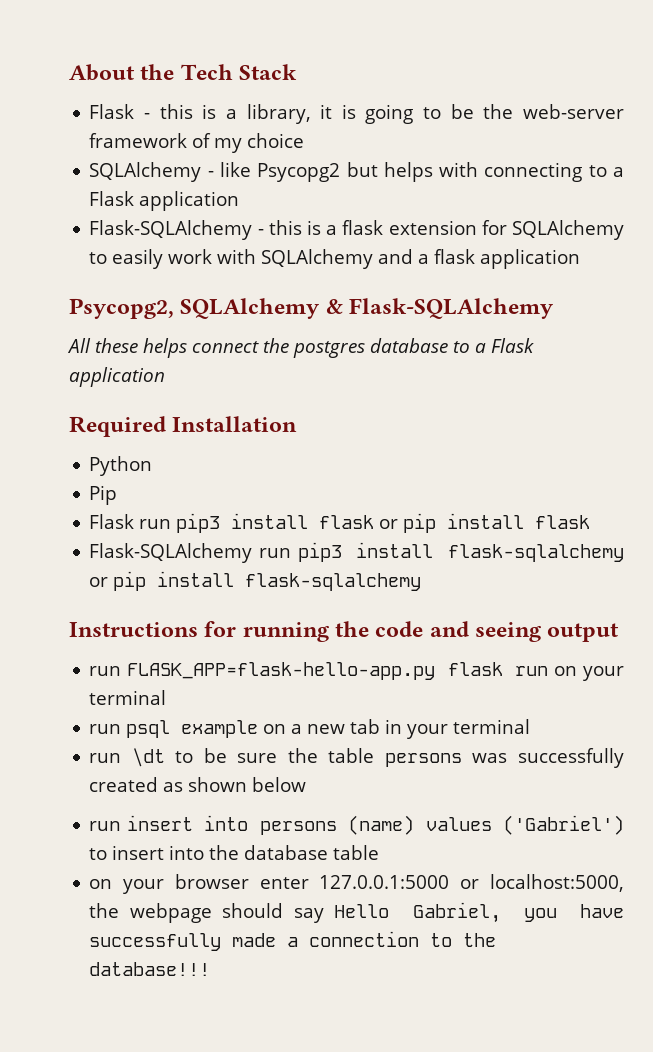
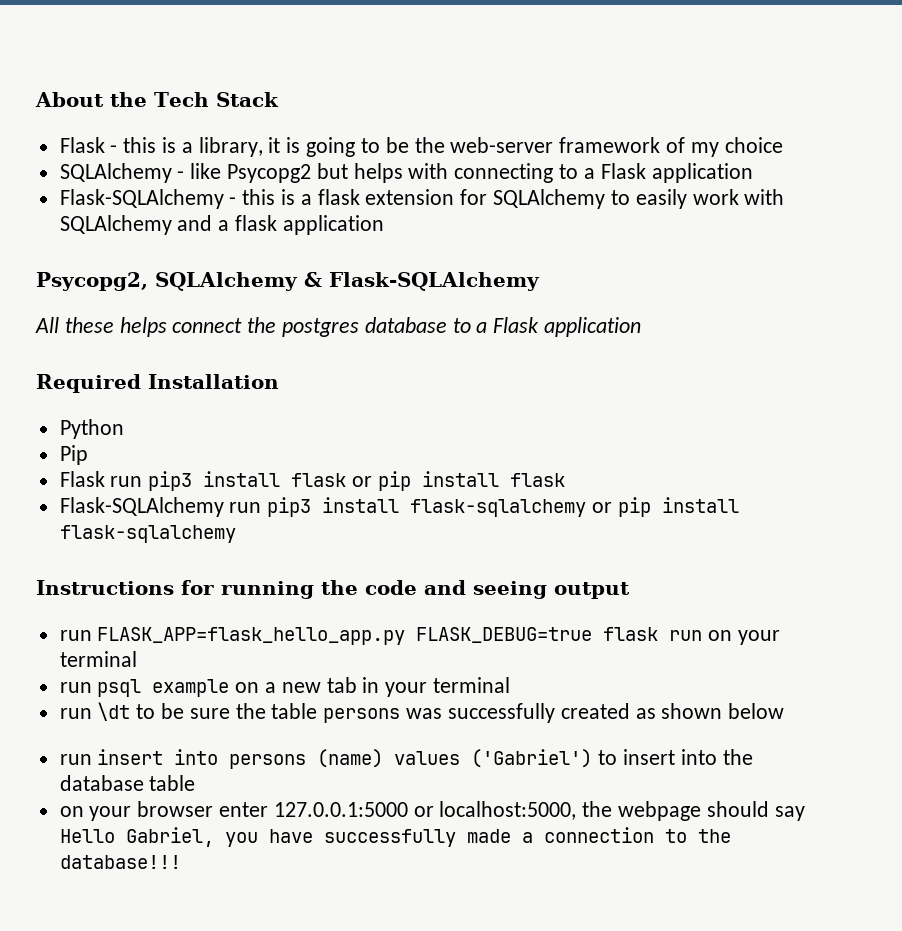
[127,662,436,680] FLASK_APP=flask-hello-app.py -> [97,627,593,645] FLASK_APP=flask_hello_app.py FLASK_DEBUG=true

